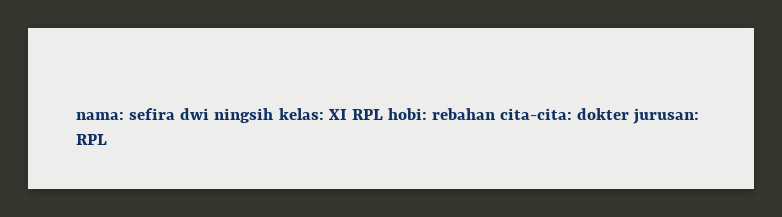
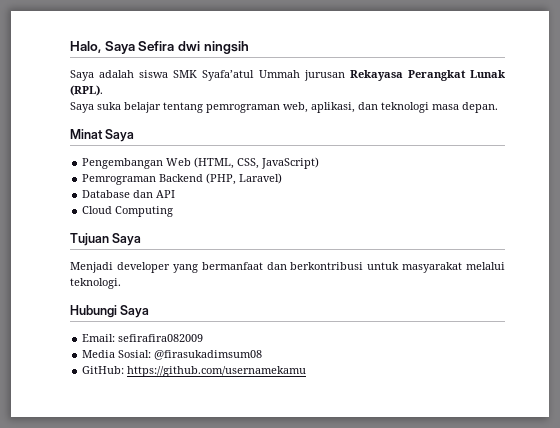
[76,108,176,120] nama: sefira -> [70,41,175,54] Halo, Saya Sefira
[278,108,700,124] [76,134,107,145] kelas: XI RPL hobi: rebahan cita-cita: dokter jurusan: RPL -> [70,70,505,81] [70,85,103,96] [70,102,498,113] [70,129,135,142] [82,157,320,169] [82,173,283,185] [82,190,176,198] [82,206,174,217] [70,233,142,246] [70,262,505,273] [70,278,121,289] [70,305,150,318] [82,334,204,342] [82,350,263,360] [82,366,307,377] // Saya adalah siswa SMK Syafa’atul Ummah jurusan Rekayasa Perangkat Lunak (RPL). // Saya suka belajar tentang pemrograman web, aplikasi, dan teknologi masa depan. // Minat Saya // Pengembangan Web (HTML, CSS, JavaScript) // Pemrograman Backend (PHP, Laravel) // Database dan API // Cloud Computing // Tujuan Saya // Menjadi developer yang bermanfaat dan berkontribusi untuk masyarakat melalui teknologi. // Hubungi Saya // Email: sefirafira082009 // Media Sosial: @firasukadimsum08 // GitHub: https://github.com/usernamekamu

